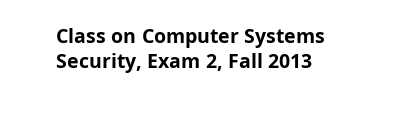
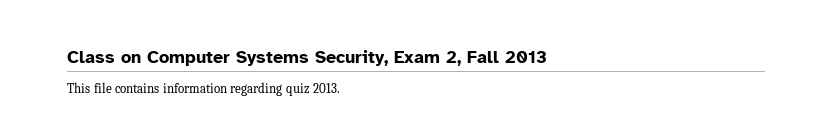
(313, 61) none -> [67,82,341,96] // This file contains information regarding quiz 2013.

